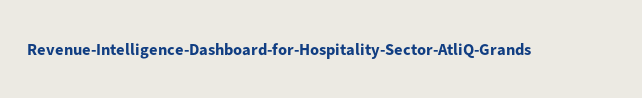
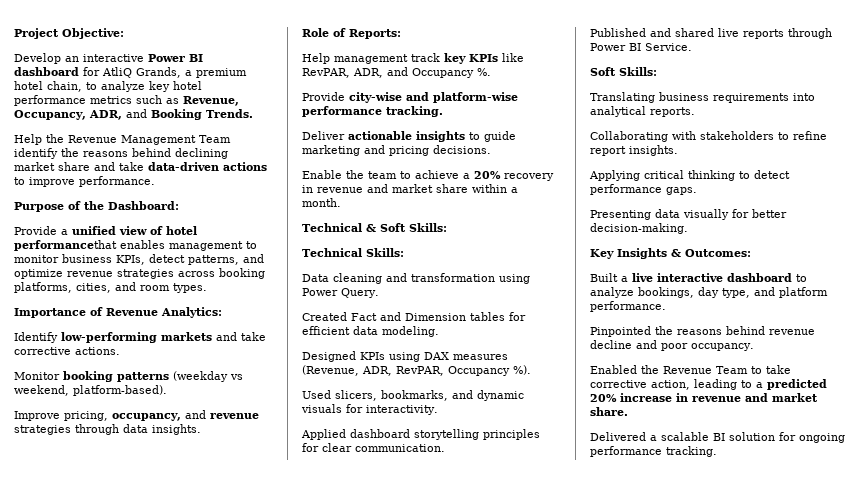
[27,43,531,59] Revenue-Intelligence-Dashboard-for-Hospitality-Sector-AtliQ-Grands -> [14,28,124,39] [14,53,203,64] [14,67,247,78] [14,81,202,92] [14,95,239,106] [14,109,253,120] [14,134,231,145] [14,148,228,159] [14,162,267,171] [14,176,155,187] [14,201,179,212] [14,226,197,235] [14,240,257,251] [14,254,264,265] [14,268,265,279] [14,282,207,293] [14,307,222,318] [14,332,266,343] [14,347,120,355] [14,371,243,382] [14,385,167,396] [14,410,259,421] [14,424,201,435] [302,28,401,39] [302,53,524,64] [302,67,491,78] [302,92,518,103] [302,106,443,117] [302,131,516,142] [302,145,491,156] [302,170,554,181] [302,184,518,193] [302,198,341,207] [302,223,447,232] [302,248,404,257] [302,273,530,284] [302,288,379,298] [302,312,526,321] [302,326,439,337] [302,351,508,362] [302,365,531,376] [302,390,524,401] [301,404,438,415] [301,429,540,440] [302,443,445,452] [590,28,832,39] [590,43,692,51] [590,67,657,76] [590,92,815,103] [590,106,695,117] [590,131,827,142] [590,145,678,156] [589,170,790,181] [590,184,697,195] [590,209,787,220] [590,223,688,234] [590,248,751,259] [590,273,807,282] [590,287,828,298] [590,301,666,312] [590,326,815,337] [590,340,754,351] [590,365,791,374] [590,379,827,390] [590,393,818,402] [590,407,628,416] [590,432,845,443] [590,446,717,457] Project Objective: // Develop an interactive Power BI dashboard for AtliQ Grands, a premium hotel chain, to analyze key hotel performance metrics such as Revenue, Occupancy, ADR, and Booking Trends. // Help the Revenue Management Team identify the reasons behind declining market share and take data-driven actions to improve performance. // Purpose of the Dashboard: // Provide a unified view of hotel performancethat enables management to monitor business KPIs, detect patterns, and optimize revenue strategies across booking platforms, cities, and room types. // Importance of Revenue Analytics: // Identify low-performing markets and take corrective actions. // Monitor booking patterns (weekday vs weekend, platform-based). // Improve pricing, occupancy, and revenue strategies through data insights. // Role of Reports: // Help management track key KPIs like RevPAR, ADR, and Occupancy %. // Provide city-wise and platform-wise performance tracking. // Deliver actionable insights to guide marketing and pricing decisions. // Enable the team to achieve a 20% recovery in revenue and market share within a month. // Technical & Soft Skills: // Technical Skills: // Data cleaning and transformation using Power Query. // Created Fact and Dimension tables for efficient data modeling. // Designed KPIs using DAX measures (Revenue, ADR, RevPAR, Occupancy %). // Used slicers, bookmarks, and dynamic visuals for interactivity. // Applied dashboard storytelling principles for clear communication. // Published and shared live reports through Power BI Service. // Soft Skills: // Translating business requirements into analytical reports. // Collaborating with stakeholders to refine report insights. // Applying critical thinking to detect performance gaps. // Presenting data visually for better decision-making. // Key Insights & Outcomes: // Built a live interactive dashboard to analyze bookings, day type, and platform performance. // Pinpointed the reasons behind revenue decline and poor occupancy. // Enabled the Revenue Team to take corrective action, leading to a predicted 20% increase in revenue and market share. // Delivered a scalable BI solution for ongoing performance tracking.

